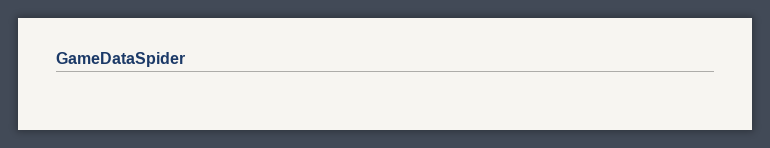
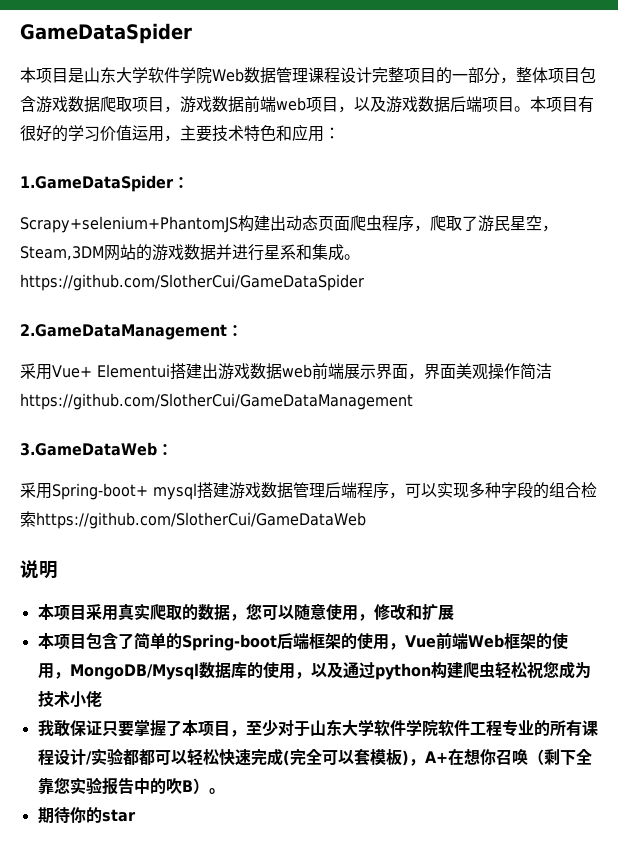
(185, 59) none -> [20,67,596,84] [20,96,594,113] [20,124,340,142] [20,175,189,192] [20,215,558,233] [20,244,360,261] [20,274,364,291] [20,324,243,340] [20,363,552,380] [20,393,413,410] [20,442,173,456] [20,482,597,500] [20,511,366,529] [20,560,58,579] [37,603,454,621] [37,632,568,651] [37,661,591,680] [37,690,102,708] [37,719,598,737] [37,748,592,766] [37,777,225,795] [37,807,136,824] // 本项目是山东大学软件学院Web数据管理课程设计完整项目的一部分，整体项目包含游戏数据爬取项目，游戏数据前端web项目，以及游戏数据后端项目。本项目有很好的学习价值运用，主要技术特色和应用： // 1.GameDataSpider： // Scrapy+selenium+PhantomJS构建出动态页面爬虫程序，爬取了游民星空，Steam,3DM网站的游戏数据并进行星系和集成。https://github.com/SlotherCui/GameDataSpider // 2.GameDataManagement： // 采用Vue+ Elementui搭建出游戏数据web前端展示界面，界面美观操作简洁https://github.com/SlotherCui/GameDataManagement // 3.GameDataWeb： // 采用Spring-boot+ mysql搭建游戏数据管理后端程序，可以实现多种字段的组合检索https://github.com/SlotherCui/GameDataWeb // 说明 // 本项目采用真实爬取的数据，您可以随意使用，修改和扩展 // 本项目包含了简单的Spring-boot后端框架的使用，Vue前端Web框架的使用，MongoDB/Mysql数据库的使用，以及通过python构建爬虫轻松祝您成为技术小佬 // 我敢保证只要掌握了本项目，至少对于山东大学软件学院软件工程专业的所有课程设计/实验都都可以轻松快速完成(完全可以套模板)，A+在想你召唤（剩下全靠您实验报告中的吹B）。 // 期待你的star

